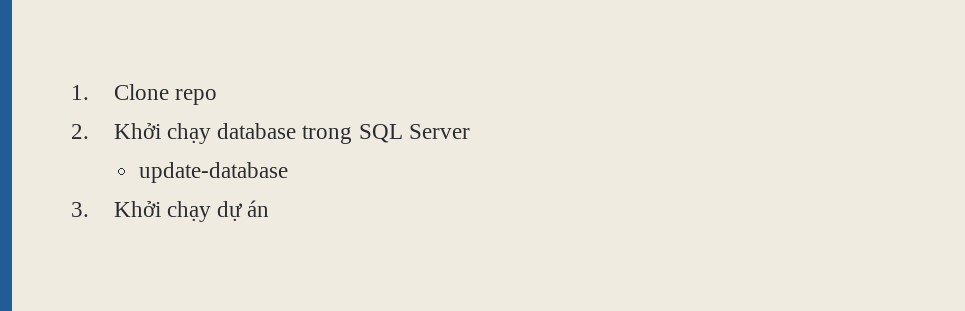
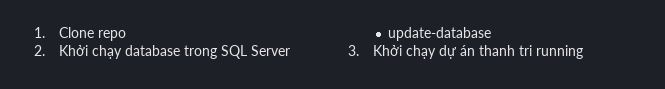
(270, 208) none -> [478,45,583,59] thanh tri running

